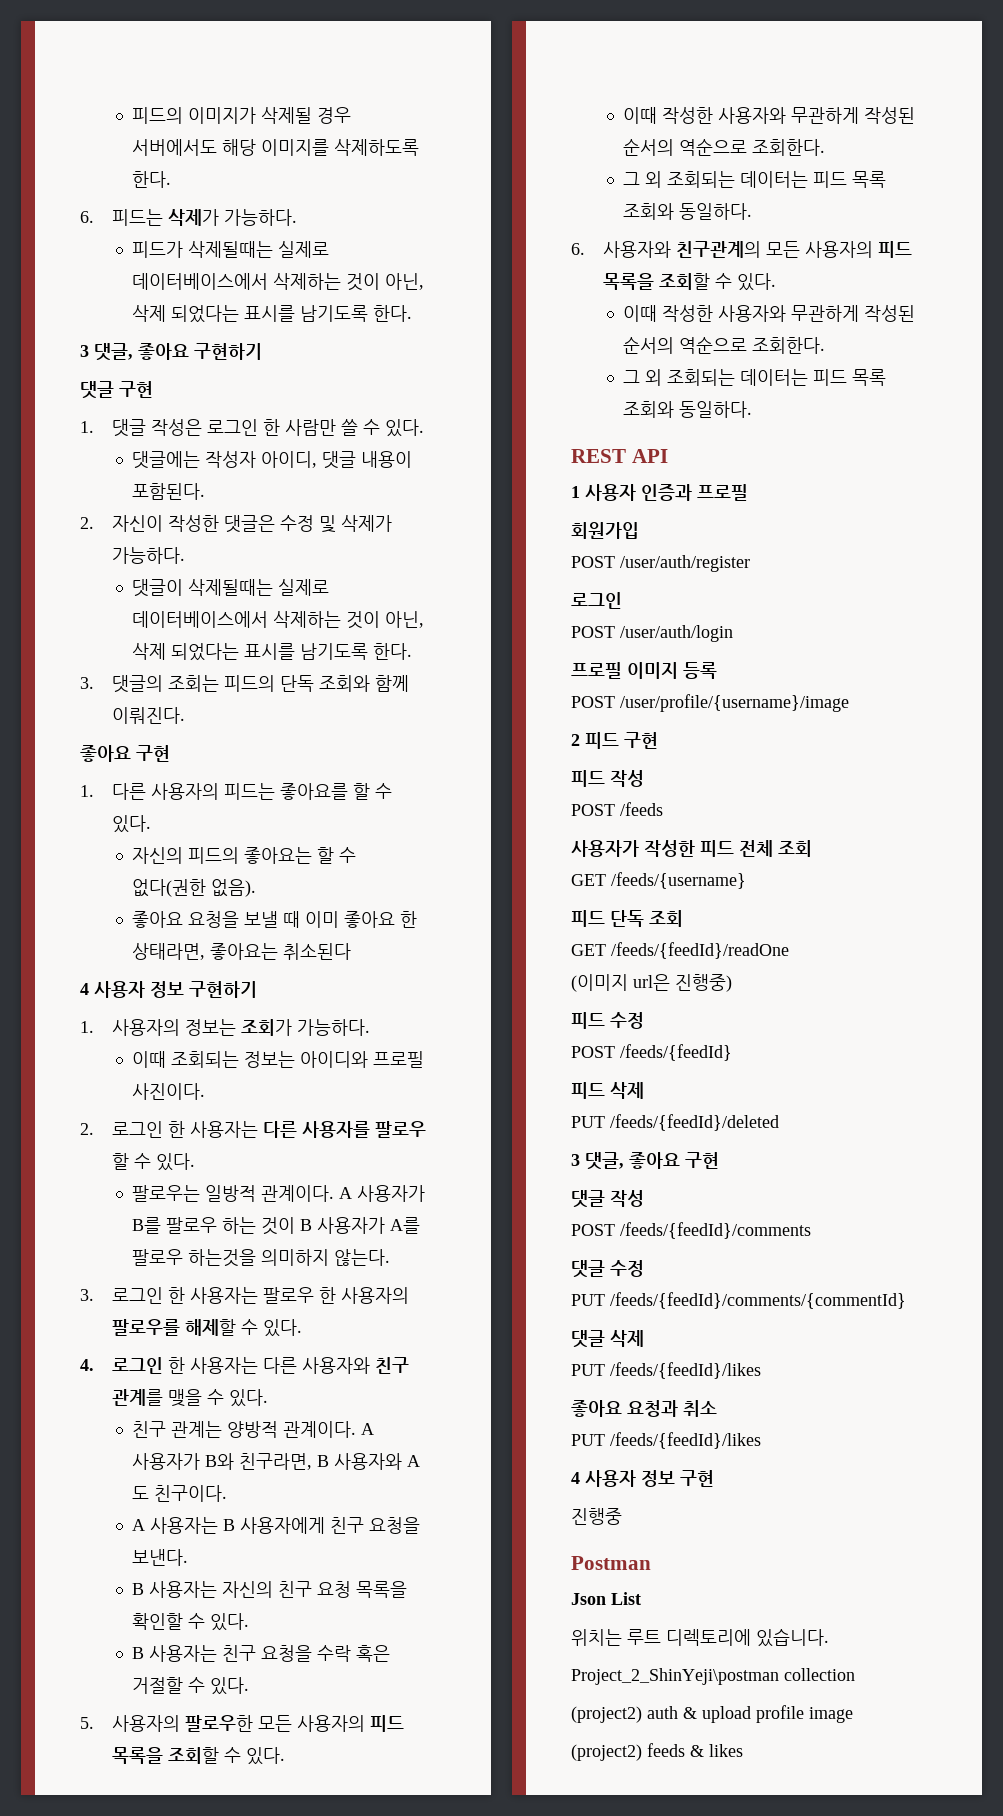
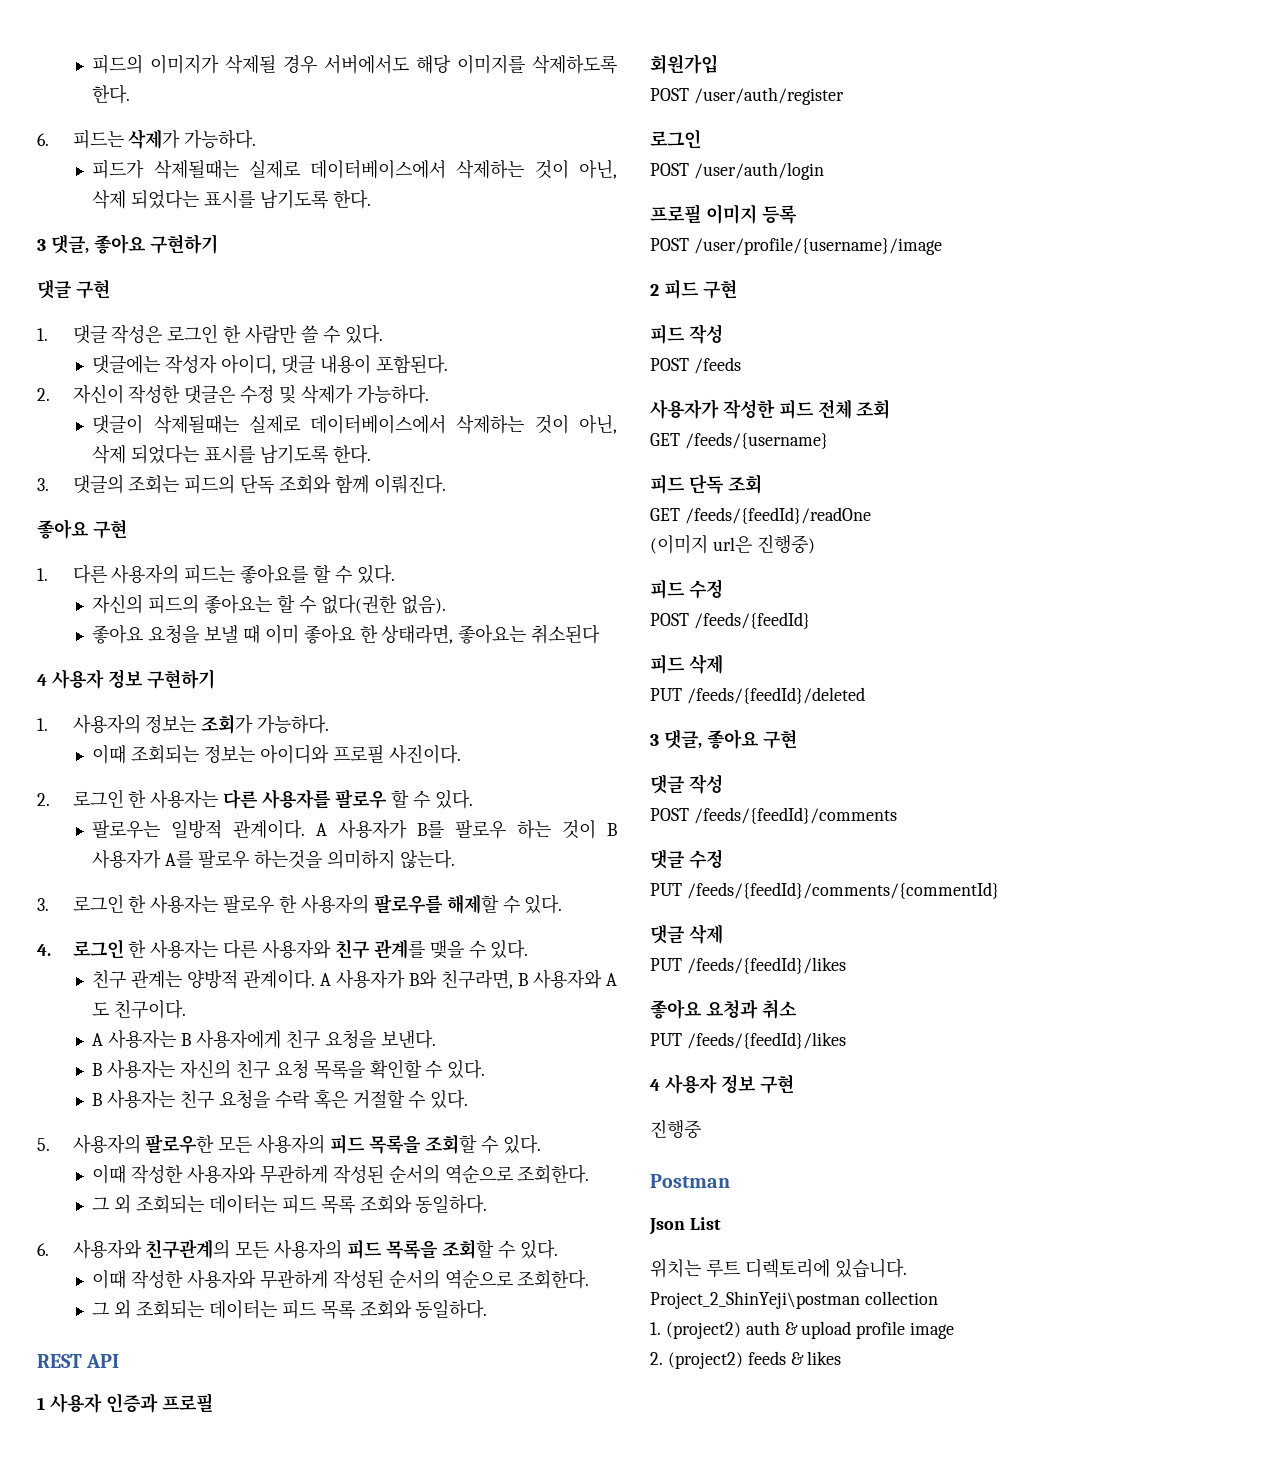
(855, 1674) none -> [650,1322,661,1335] 1.
(853, 1715) none -> [650,1352,663,1365] 2.

